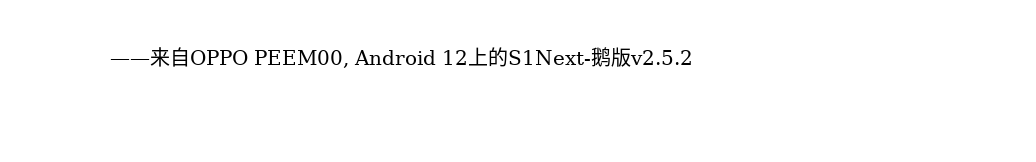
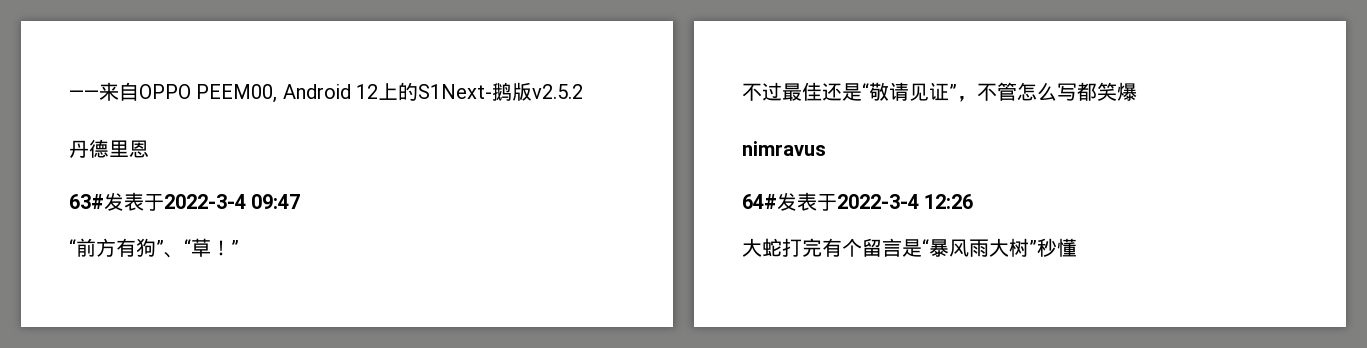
(693, 57) none -> [69,139,149,158] [69,192,301,211] [69,238,239,258] [742,82,1137,102] [742,141,826,156] [742,192,974,211] [742,238,1077,257] // 丹德里恩 // 63#发表于2022-3-4 09:47 // “前方有狗”、“草！” // 不过最佳还是“敬请见证”，不管怎么写都笑爆 // nimravus // 64#发表于2022-3-4 12:26 // 大蛇打完有个留言是“暴风雨大树”秒懂

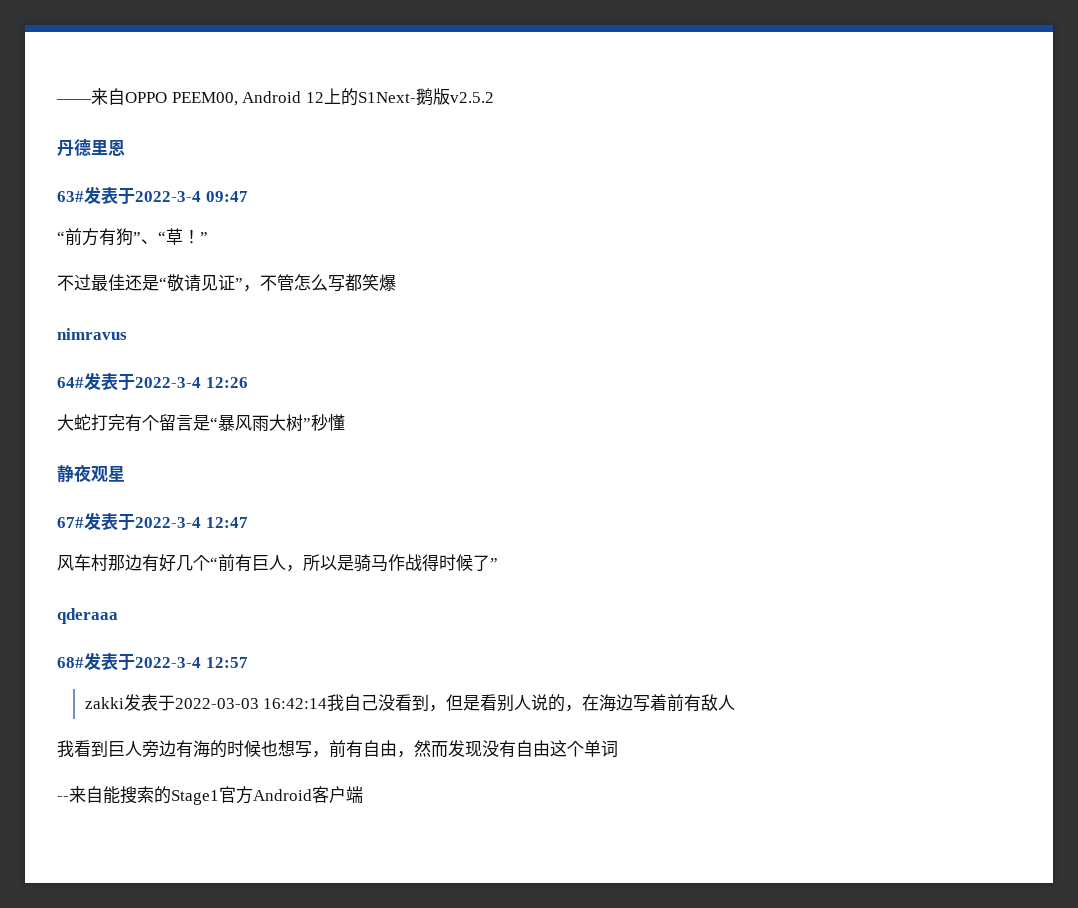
(1077, 247) none -> [57,465,125,483] [57,512,248,530] [57,554,498,572] [57,608,118,624] [57,652,248,670] [84,694,736,712] [57,740,618,758] [57,786,363,805] // 静夜观星 // 67#发表于2022-3-4 12:47 // 风车村那边有好几个“前有巨人，所以是骑马作战得时候了” // qderaaa // 68#发表于2022-3-4 12:57 // zakki发表于2022-03-03 16:42:14我自己没看到，但是看别人说的，在海边写着前有敌人 // 我看到巨人旁边有海的时候也想写，前有自由，然而发现没有自由这个单词 // --来自能搜索的Stage1官方Android客户端

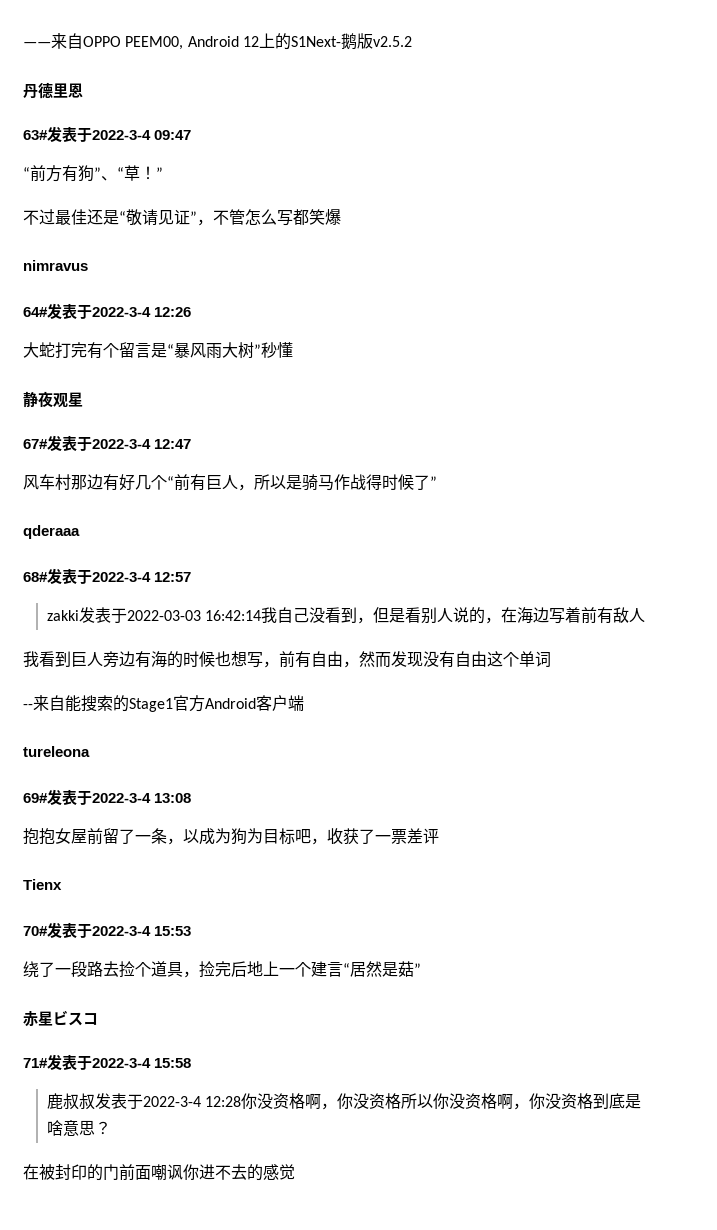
(363, 794) none -> [23,746,90,757] [23,789,192,806] [23,828,439,845] [23,879,62,890] [23,922,192,939] [23,961,421,978] [23,1010,98,1027] [23,1054,192,1071] [46,1093,642,1110] [46,1120,111,1136] [23,1164,295,1181] // tureleona // 69#发表于2022-3-4 13:08 // 抱抱女屋前留了一条，以成为狗为目标吧，收获了一票差评 // Tienx // 70#发表于2022-3-4 15:53 // 绕了一段路去捡个道具，捡完后地上一个建言“居然是菇” // 赤星ビスコ // 71#发表于2022-3-4 15:58 // 鹿叔叔发表于2022-3-4 12:28你没资格啊，你没资格所以你没资格啊，你没资格到底是啥意思？ // 在被封印的门前面嘲讽你进不去的感觉

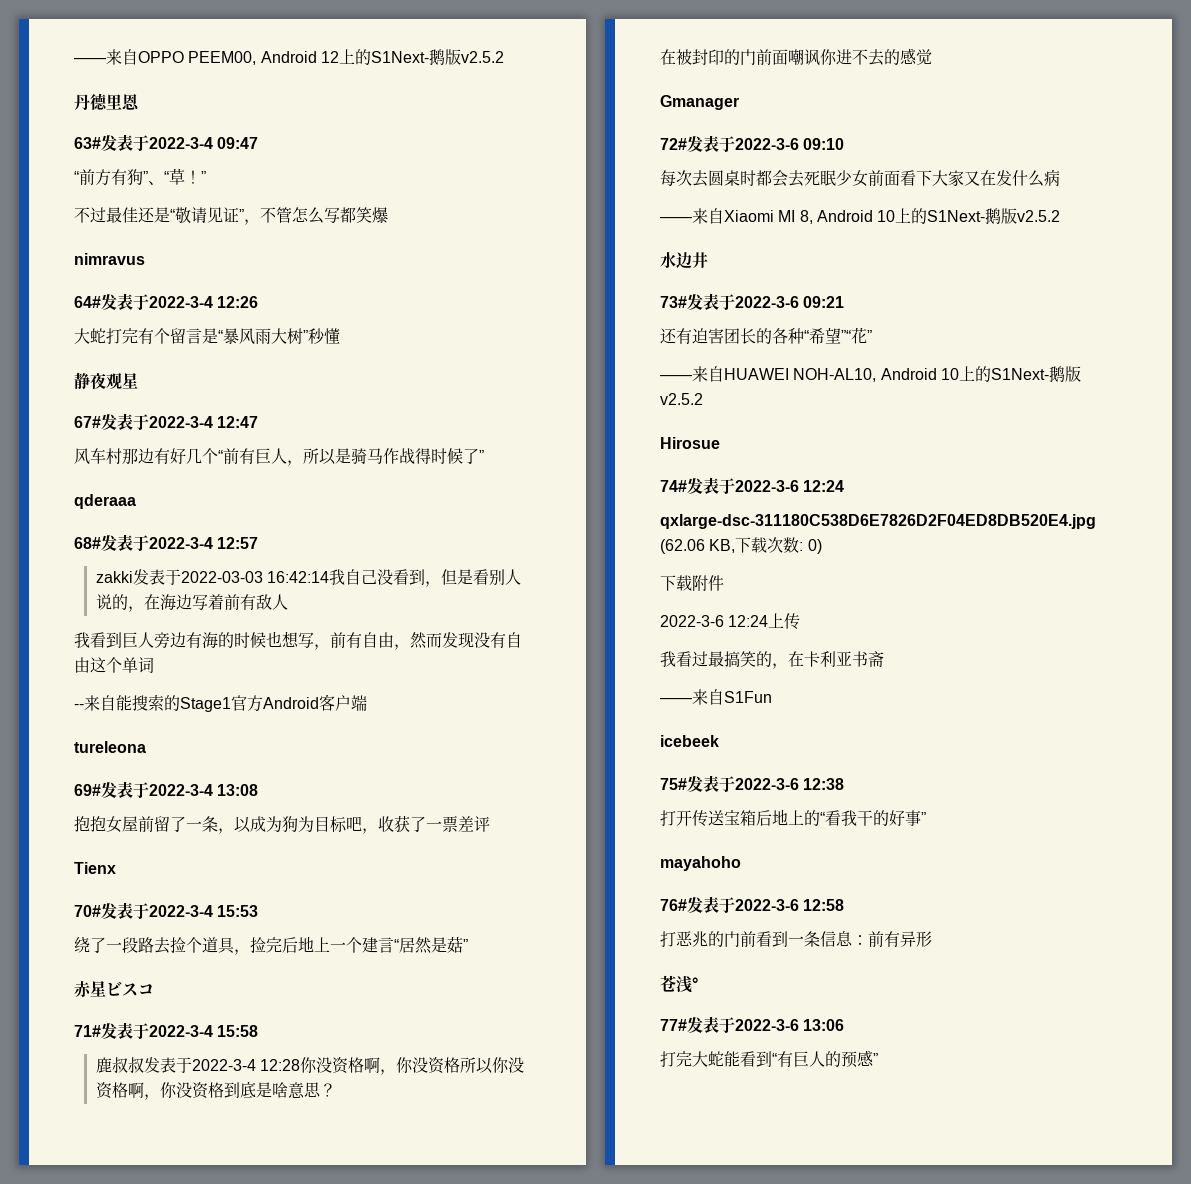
(295, 1172) none -> [660,95,739,110] [660,135,845,152] [660,169,1060,187] [660,208,1061,224] [660,252,708,269] [660,293,845,310] [660,327,872,344] [660,366,1081,382] [660,393,703,405] [660,437,720,449] [660,477,845,494] [660,514,1096,529] [660,537,822,554] [660,575,724,592] [660,613,801,630] [660,651,884,669] [660,689,772,705] [660,735,719,747] [660,775,845,792] [660,809,926,827] [660,856,741,871] [660,896,845,913] [660,931,932,947] [660,975,698,993] [660,1016,845,1033] [660,1050,878,1068] // Gmanager // 72#发表于2022-3-6 09:10 // 每次去圆桌时都会去死眠少女前面看下大家又在发什么病 // ——来自Xiaomi MI 8, Android 10上的S1Next-鹅版v2.5.2 // 水边井 // 73#发表于2022-3-6 09:21 // 还有迫害团长的各种“希望”“花” // ——来自HUAWEI NOH-AL10, Android 10上的S1Next-鹅版v2.5.2 // Hirosue // 74#发表于2022-3-6 12:24 // qxlarge-dsc-311180C538D6E7826D2F04ED8DB520E4.jpg (62.06 KB,下载次数: 0) // 下载附件 // 2022-3-6 12:24上传 // 我看过最搞笑的，在卡利亚书斋 // ——来自S1Fun // icebeek // 75#发表于2022-3-6 12:38 // 打开传送宝箱后地上的“看我干的好事” // mayahoho // 76#发表于2022-3-6 12:58 // 打恶兆的门前看到一条信息：前有异形 // 苍浅° // 77#发表于2022-3-6 13:06 // 打完大蛇能看到“有巨人的预感”

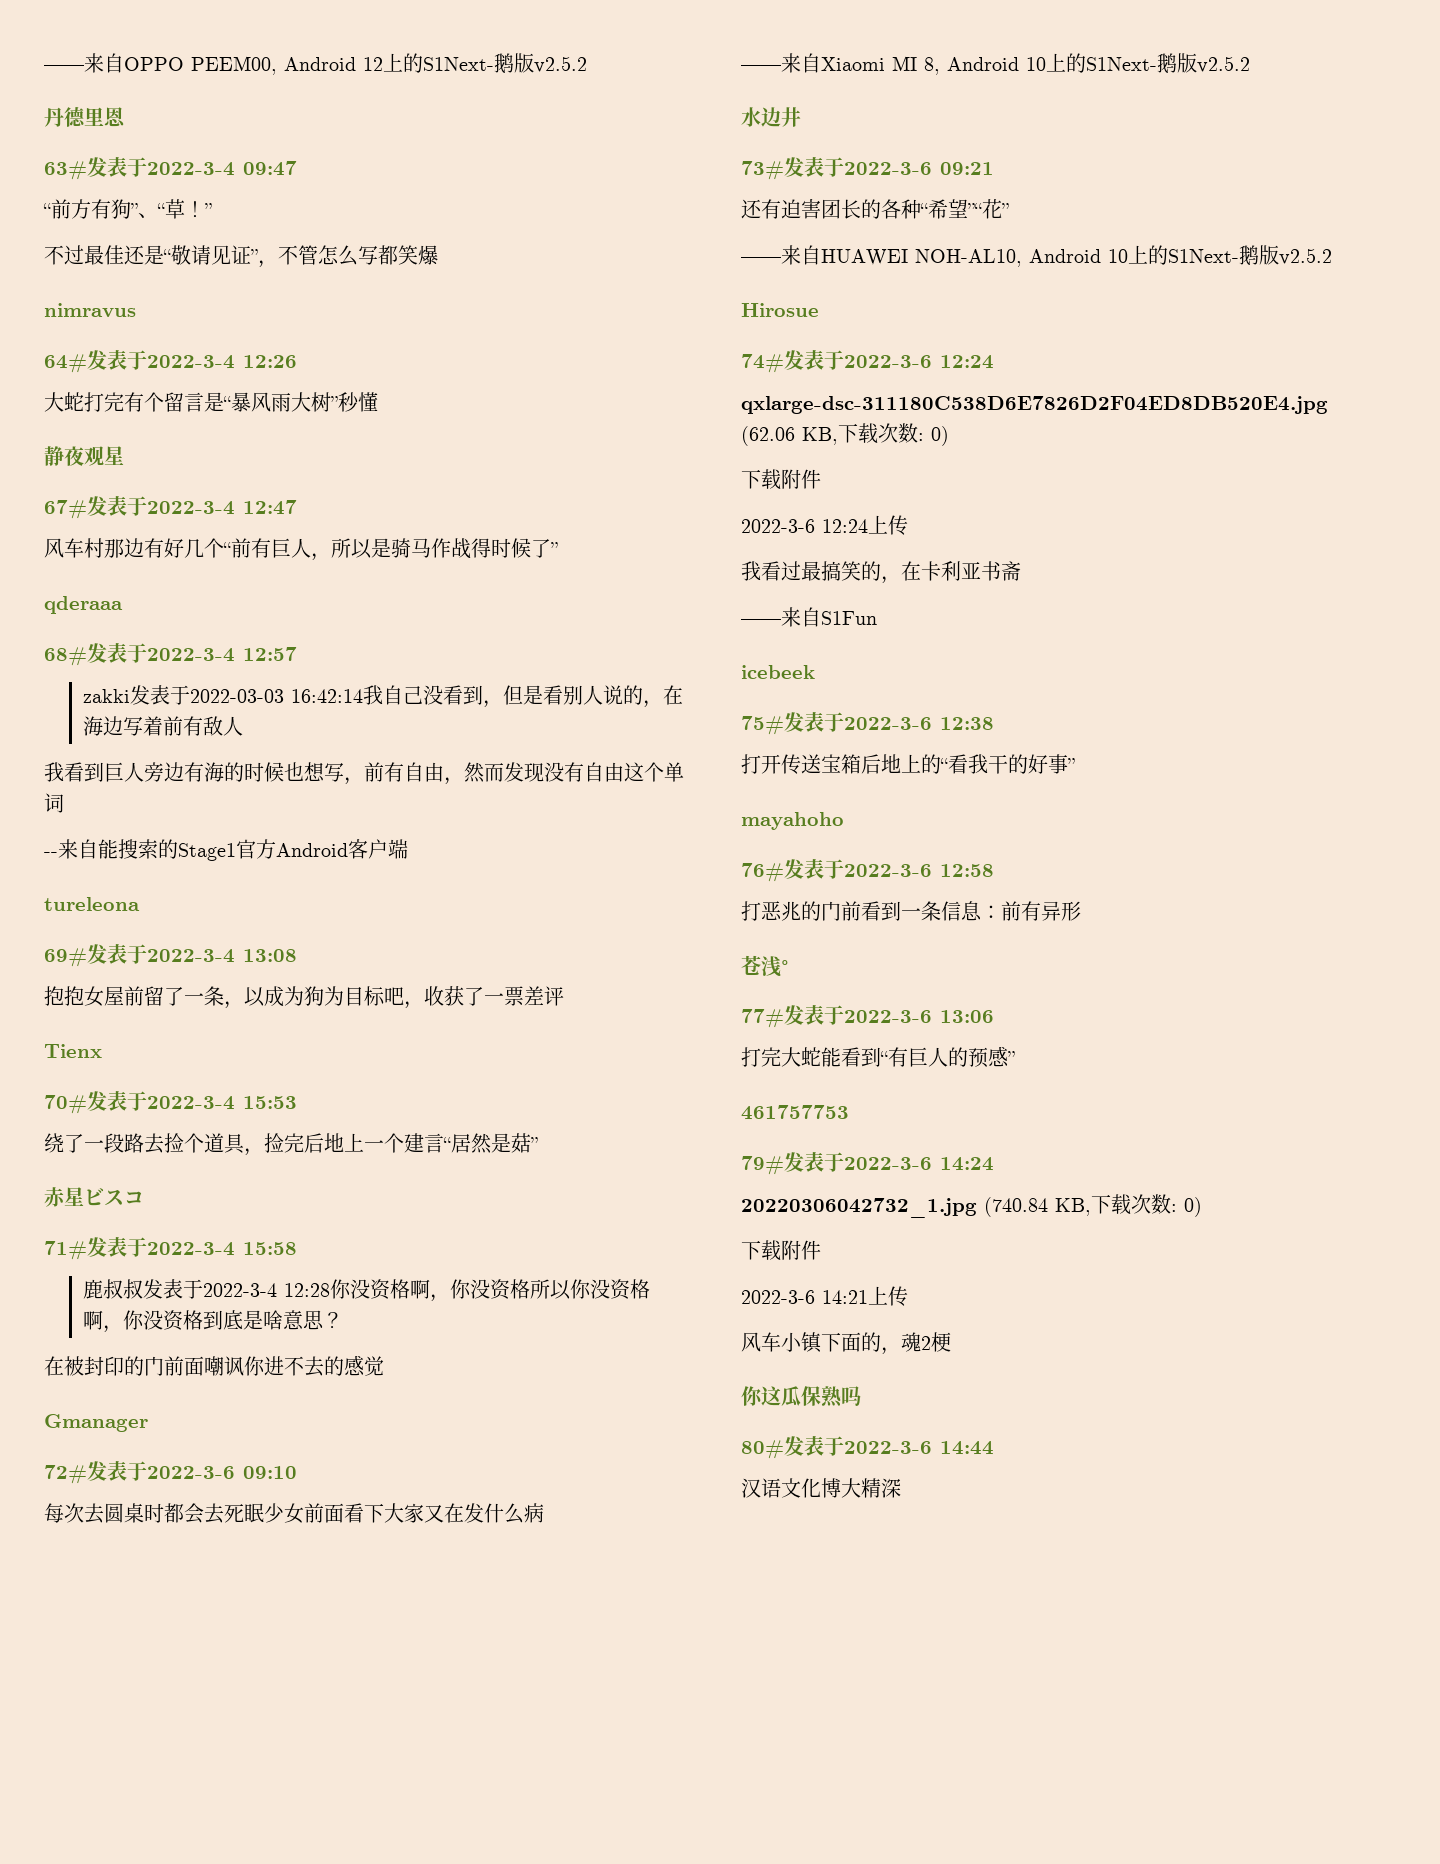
(878, 1059) none -> [741,1105,849,1120] [741,1152,994,1175] [741,1194,1202,1218] [741,1240,821,1261] [741,1286,908,1306] [741,1332,951,1355] [741,1386,861,1408] [741,1436,994,1459] [741,1478,901,1498] // 461757753 // 79#发表于2022-3-6 14:24 // 20220306042732_1.jpg (740.84 KB,下载次数: 0) // 下载附件 // 2022-3-6 14:21上传 // 风车小镇下面的，魂2梗 // 你这瓜保熟吗 // 80#发表于2022-3-6 14:44 // 汉语文化博大精深

